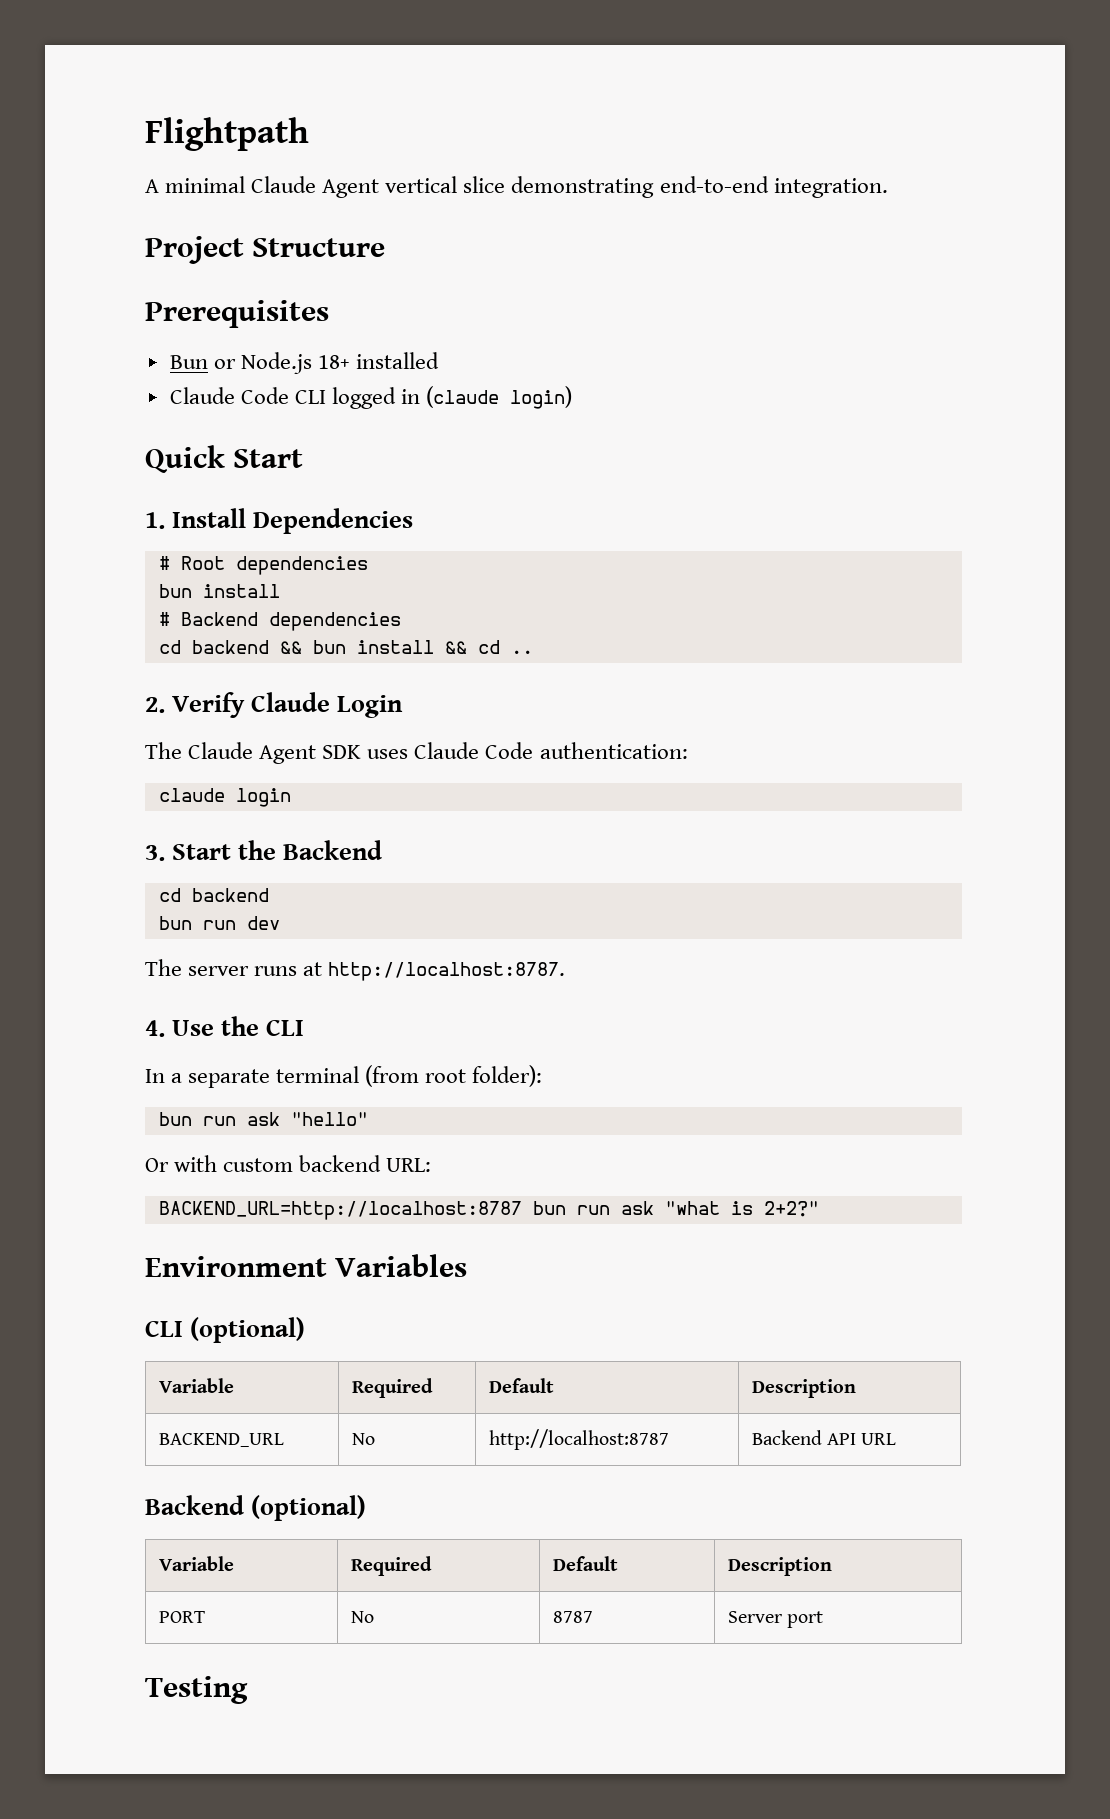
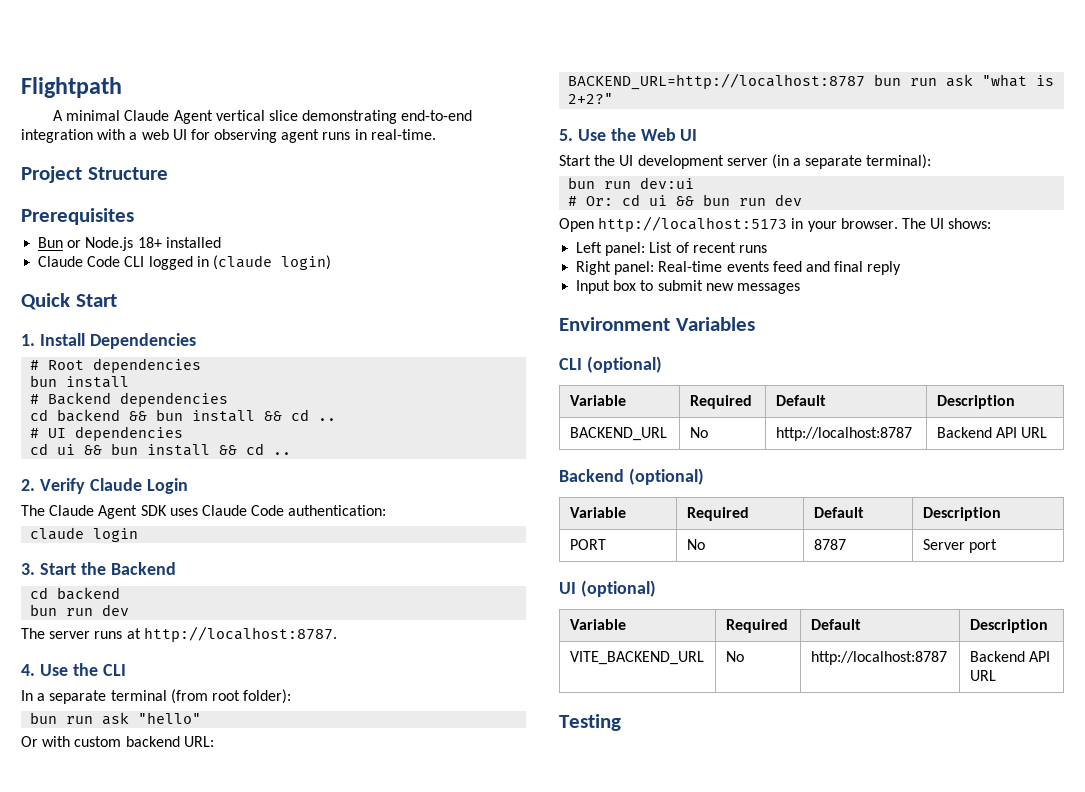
[773,178,888,198] integration. -> [21,129,436,143] integration with a web UI for observing agent runs in real-time.
(533, 652) none -> [30,426,184,441] [30,443,292,456] // # UI dependencies // cd ui && bun install && cd ..
(819, 1209) none -> [559,128,698,141] [559,154,932,169] [568,177,695,189] [568,194,803,206] [559,216,992,232] [576,242,767,256] [576,261,902,275] [576,280,800,294] // 5. Use the Web UI // Start the UI development server (in a separate terminal): // bun run dev:ui // # Or: cd ui && bun run dev // Open http://localhost:5173 in your browser. The UI shows: // Left panel: List of recent runs // Right panel: Real-time events feed and final reply // Input box to submit new messages
(824, 1619) none -> [559,580,656,597] [569,619,626,630] [725,619,788,633] [810,619,861,630] [969,619,1048,633] [569,651,704,665] [725,651,744,662] [810,651,947,665] [969,651,1051,662] [969,670,996,681] // UI (optional) // Variable | Required | Default | Description // VITE_BACKEND_URL | No | http://localhost:8787 | Backend API URL

